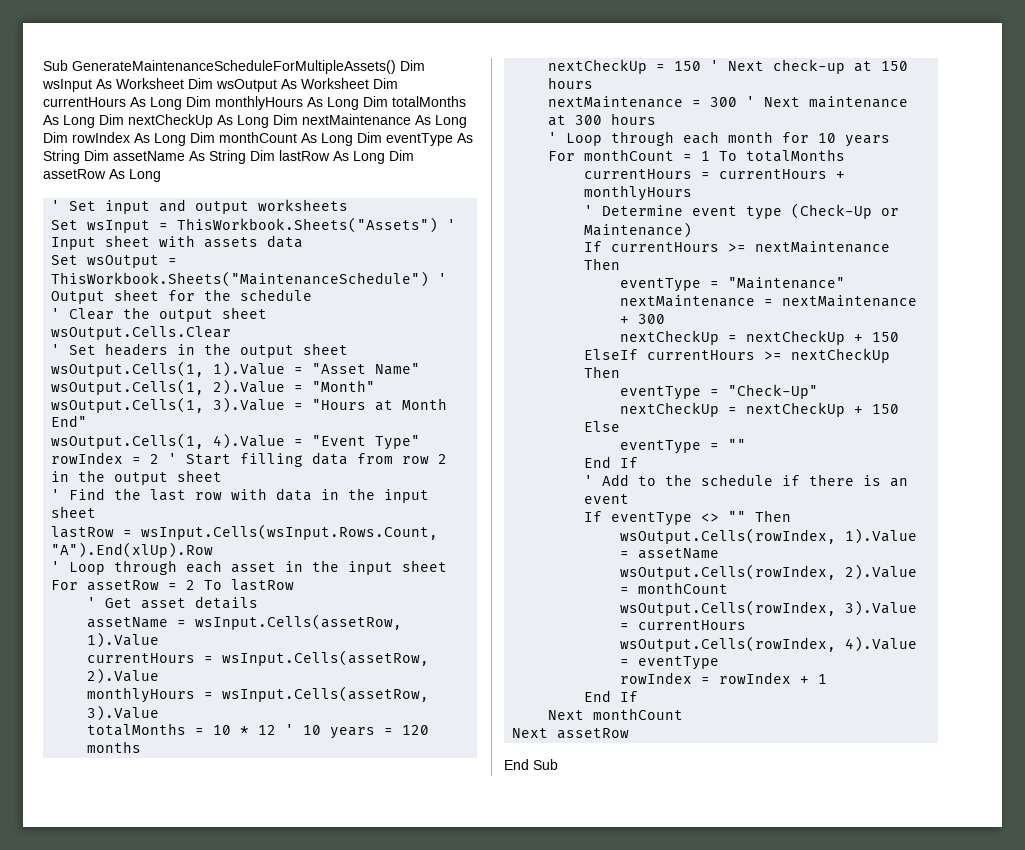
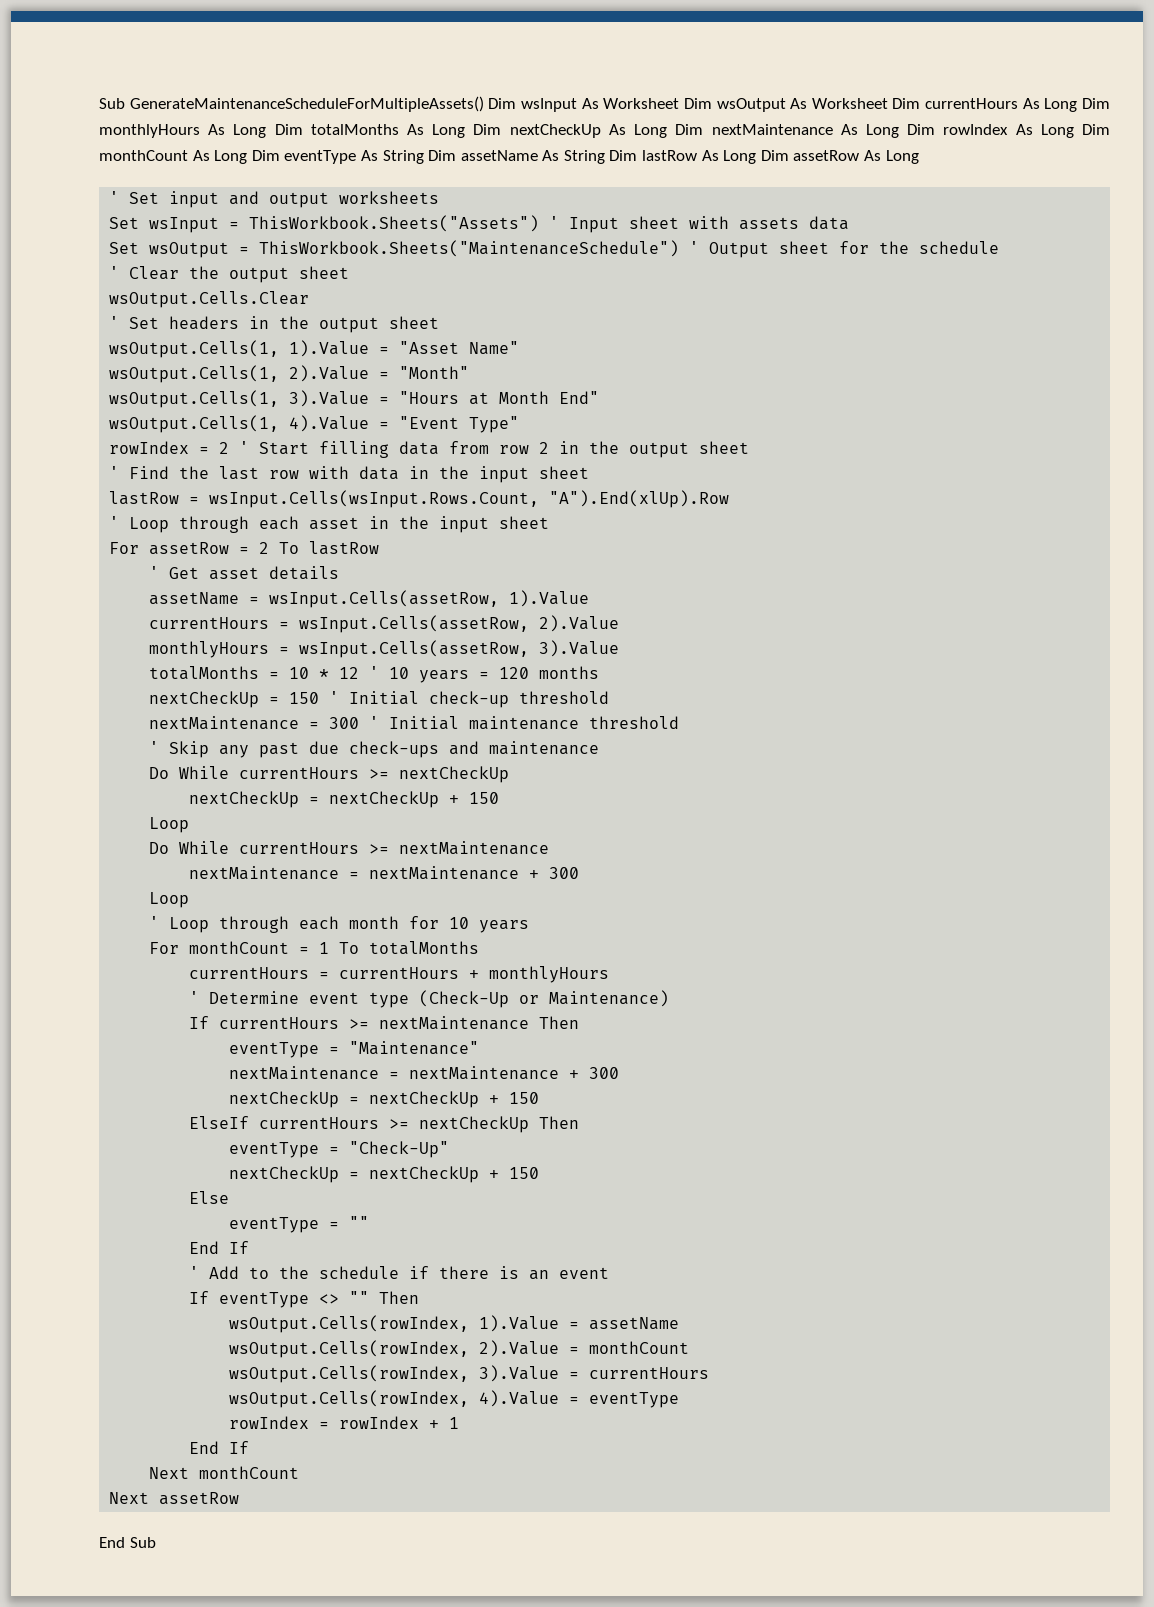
[728,59,909,74] [548,77,594,89] Next check-up at 150 hours -> [349,691,610,708] Initial check-up threshold
[764,96,909,108] [548,113,657,126] Next maintenance at 300 hours -> [389,716,680,730] [149,741,600,758] [149,766,510,783] [189,791,500,808] [149,817,190,833] [149,841,550,855] [189,866,580,880] [149,892,190,908] Initial maintenance threshold // ' Skip any past due check-ups and maintenance // Do While currentHours >= nextCheckUp // nextCheckUp = nextCheckUp + 150 // Loop // Do While currentHours >= nextMaintenance // nextMaintenance = nextMaintenance + 300 // Loop

